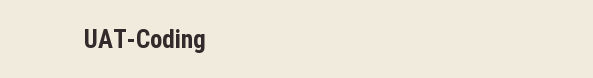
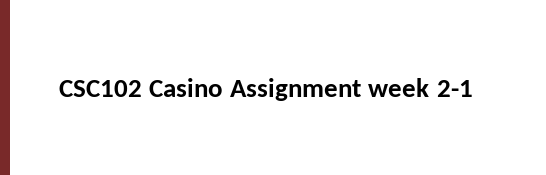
[84,29,206,53] UAT-Coding -> [59,78,473,101] CSC102 Casino Assignment week 2-1

